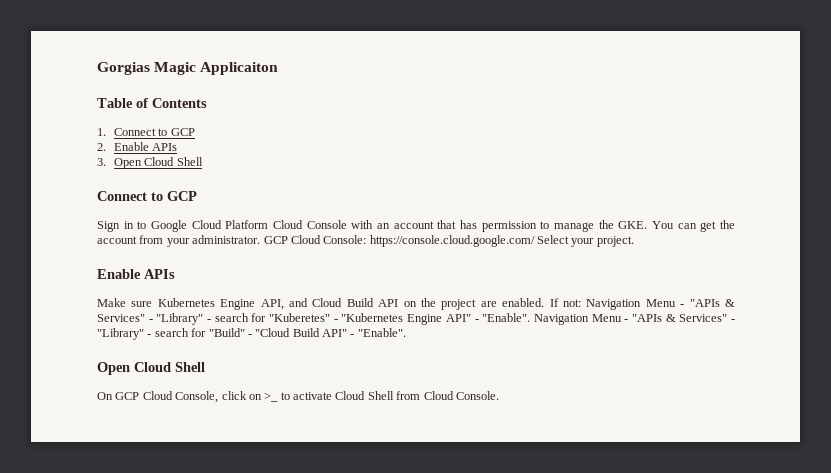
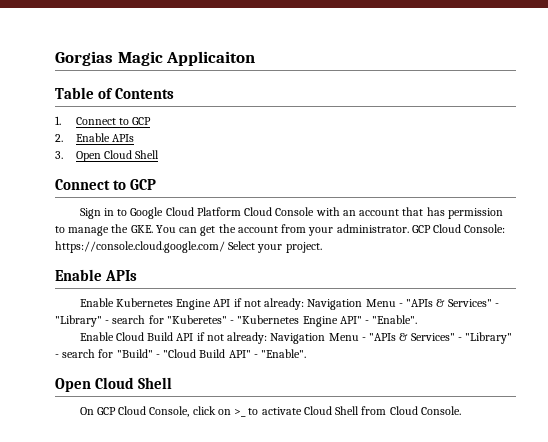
[97,298,581,310] Make sure Kubernetes Engine API, and Cloud Build API on the project are enabled. If not: -> [79,298,305,310] Enable Kubernetes Engine API if not already:
(531, 317) none -> [79,332,268,344] // Enable Cloud Build API if not already:

